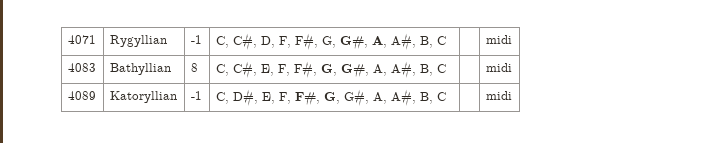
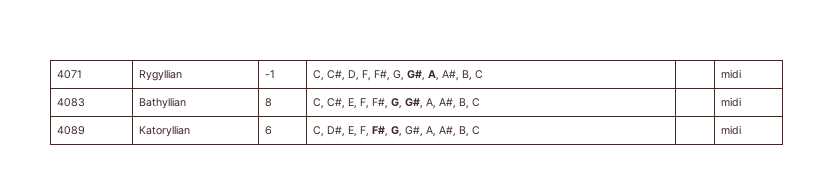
[190,91,202,100] -1 -> [265,126,273,135] 6

